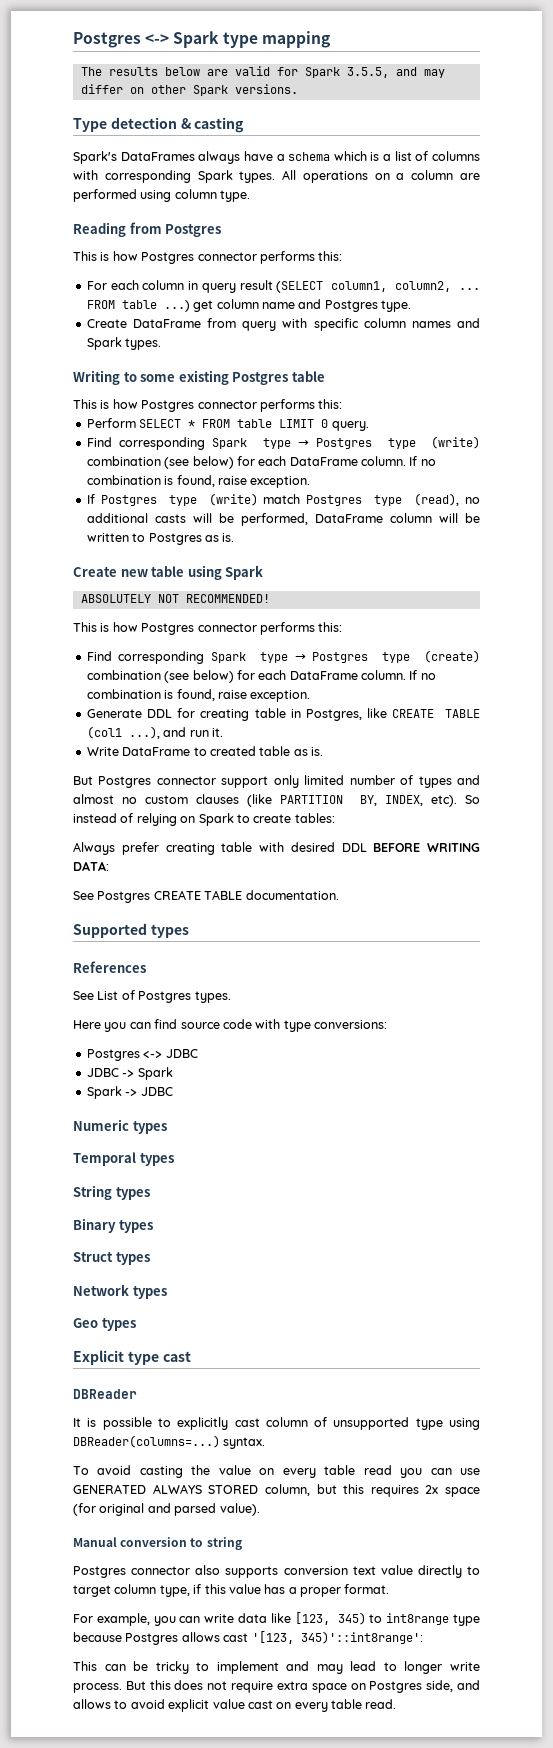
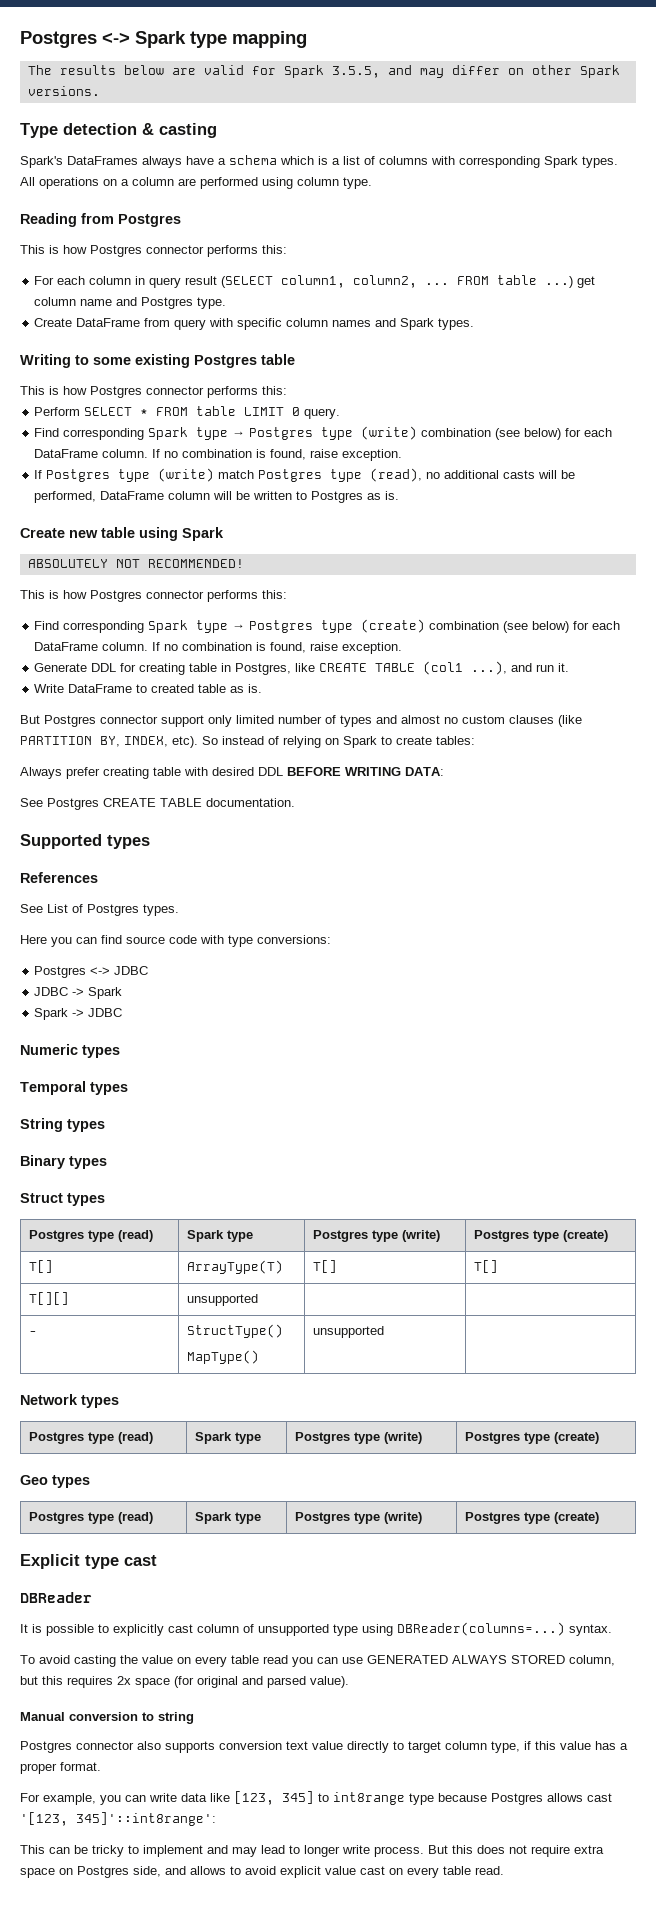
[73,1284,167,1299] [73,1318,136,1331] // Network types // Geo types -> [29,1230,154,1242] [187,1230,254,1242] [313,1230,441,1242] [474,1230,609,1242] [29,1260,54,1273] [187,1260,284,1274] [313,1260,338,1273] [474,1260,499,1273] [29,1292,70,1305] [187,1294,259,1306] [29,1331,38,1335] [187,1324,284,1338] [187,1350,260,1364] [313,1326,385,1338] [20,1394,119,1408] [29,1432,154,1444] [195,1432,262,1444] [295,1432,423,1444] [465,1432,600,1444] [20,1475,90,1488] [29,1512,154,1524] [195,1512,262,1524] [295,1512,423,1524] [465,1512,600,1524] // Postgres type (read) | Spark type | Postgres type (write) | Postgres type (create) // T[] | ArrayType(T) | T[] | T[] // T[][] | unsupported | | // - | StructType() // MapType() | unsupported | // Network types // Postgres type (read) | Spark type | Postgres type (write) | Postgres type (create) // Geo types // Postgres type (read) | Spark type | Postgres type (write) | Postgres type (create)
[337,1612,366,1625] 345) -> [282,1791,314,1804] 345]
[300,1631,423,1644] 345)'::int8range': -> [76,1812,216,1826] 345]'::int8range':

